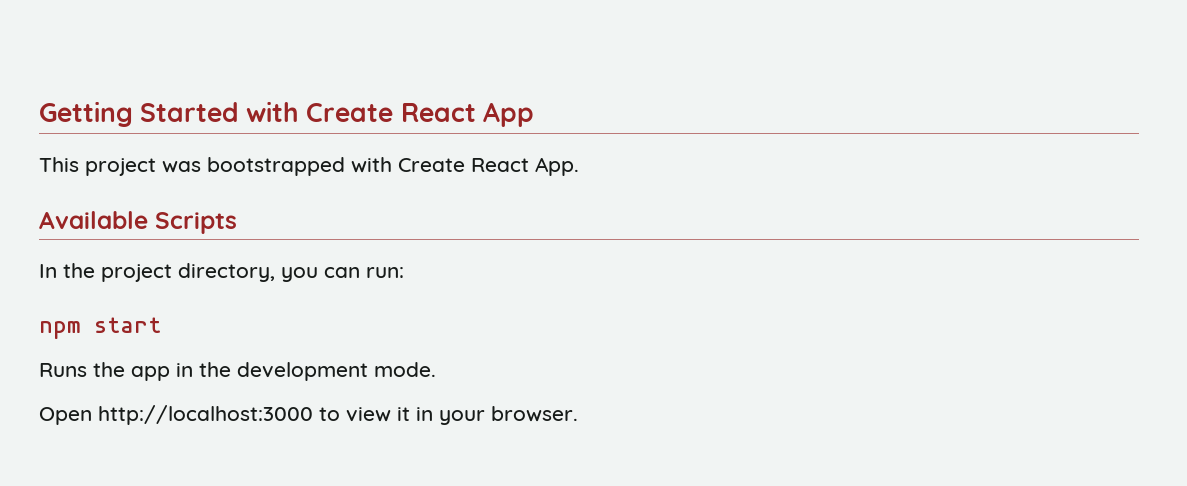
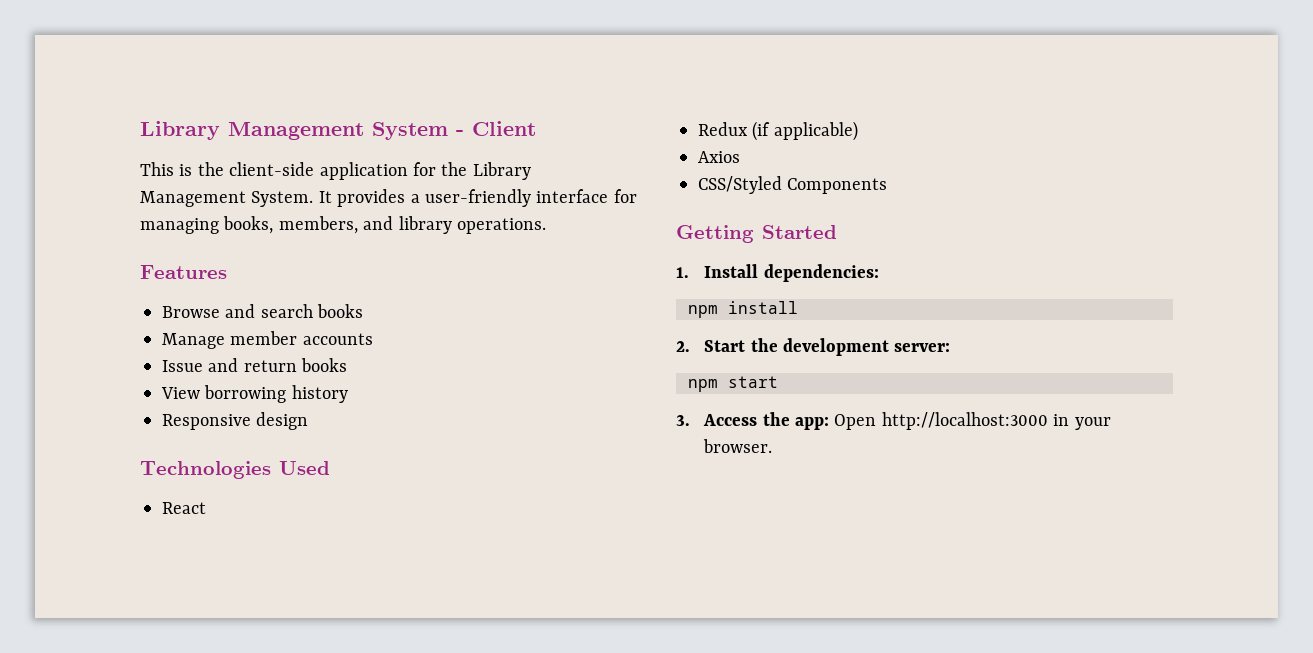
[39,101,534,127] [39,157,579,176] [39,211,237,234] [39,263,404,282] [39,317,161,339] [39,362,436,381] [39,405,410,425] Getting Started with Create React App // This project was bootstrapped with Create React App. // Available Scripts // In the project directory, you can run: // npm start // Runs the app in the development mode. // Open http://localhost:3000 to view it -> [140,121,536,140] [140,162,531,180] [140,189,637,207] [140,216,546,234] [140,265,227,279] [162,304,364,318] [162,331,373,349] [162,358,348,372] [161,385,348,403] [162,412,309,430] [140,461,330,479] [162,502,206,514] [698,121,858,141] [698,151,740,163] [698,176,888,194] [676,225,837,243] [676,264,879,282] [688,301,798,318] [676,338,951,356] [688,376,778,392] [676,412,1048,430] Library Management System - Client // This is the client-side application for the Library Management System. It provides a user-friendly interface for managing books, members, and library operations. // Features // Browse and search books // Manage member accounts // Issue and return books // View borrowing history // Responsive design // Technologies Used // React // Redux (if applicable) // Axios // CSS/Styled Components // Getting Started // 1. Install dependencies: // npm install // 2. Start the development server: // npm start // 3. Access the app: Open http://localhost:3000

